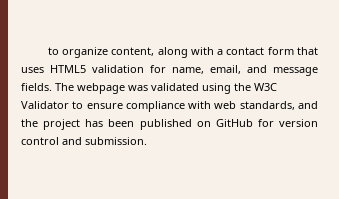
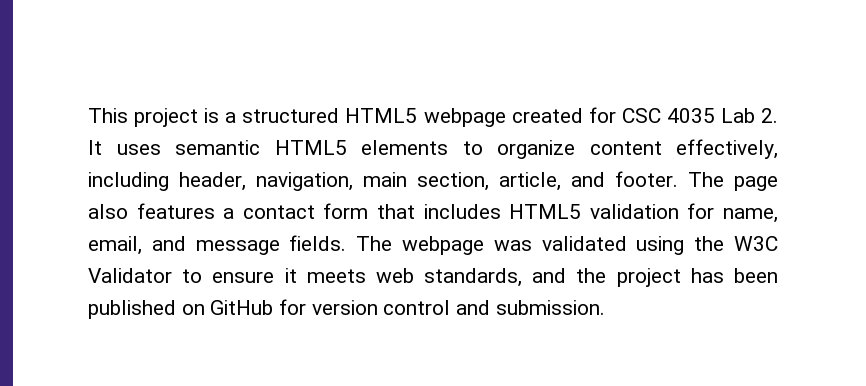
[47,47,214,58] to organize content, along with -> [88,107,779,127] [88,139,778,159] [88,171,778,191] [88,203,215,219] This project is a structured HTML5 webpage created for CSC 4035 Lab 2. It uses semantic HTML5 elements to organize content effectively, including header, navigation, main section, article, and footer. The page also features
[21,67,44,73] uses -> [423,204,501,219] includes
[125,101,212,112] compliance with -> [284,268,366,283] it meets

